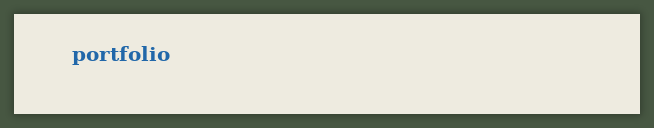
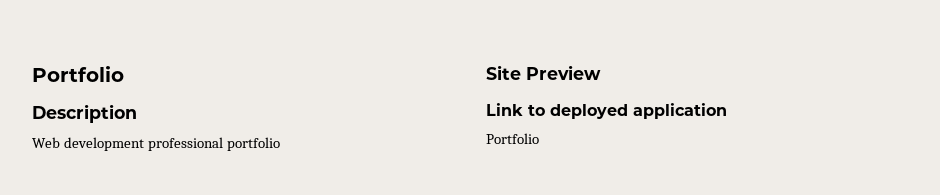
[72,46,170,65] portfolio -> [32,66,124,82] [32,104,137,123] [32,137,280,151] [486,65,601,80] [486,103,727,119] [486,133,539,144] Portfolio // Description // Web development professional portfolio // Site Preview // Link to deployed application // Portfolio

